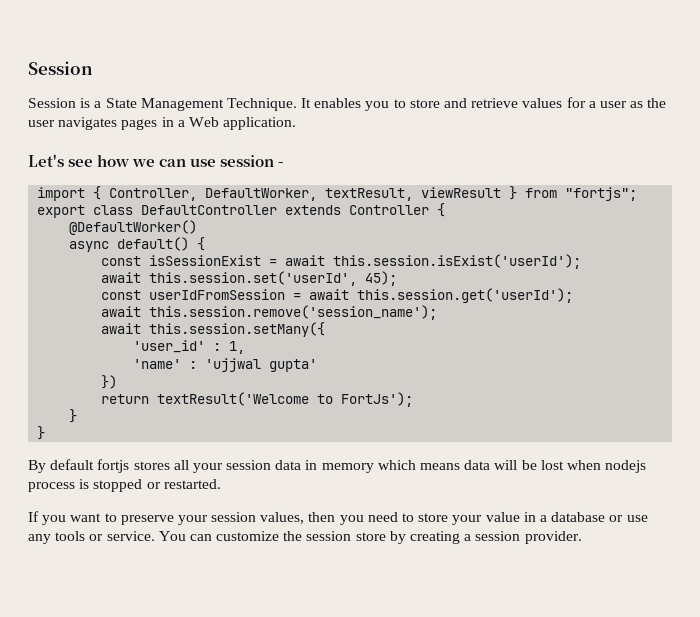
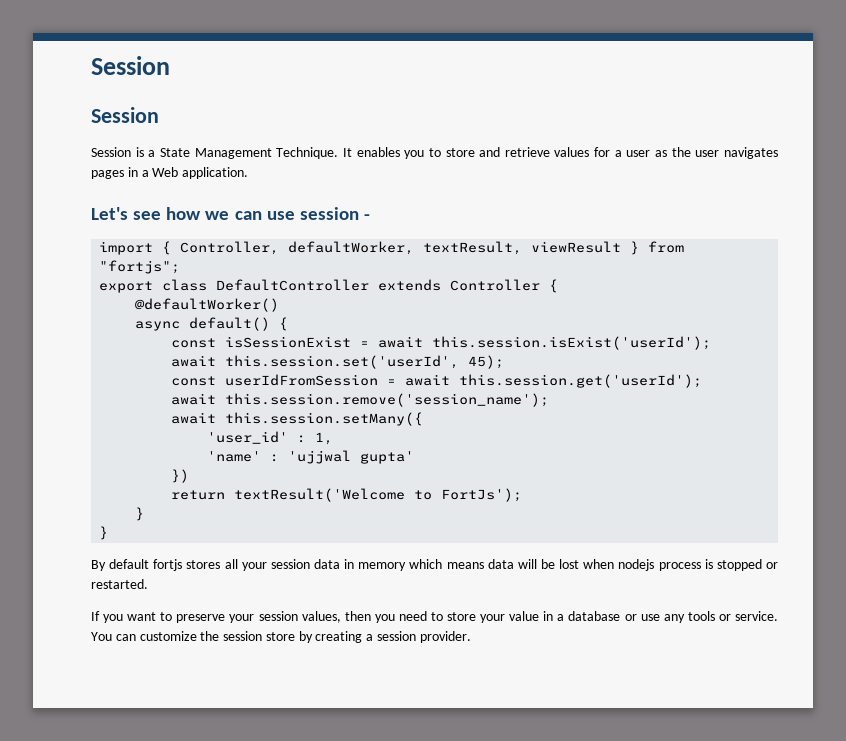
[28,61,93,75] [28,98,76,108] Session // Session -> [91,56,170,75] [91,107,159,123] [91,147,131,157] Session // Session // Session
[205,188,318,201] DefaultWorker, -> [288,241,415,255] defaultWorker,
[69,220,198,235] @DefaultWorker() -> [135,298,280,312] @defaultWorker()

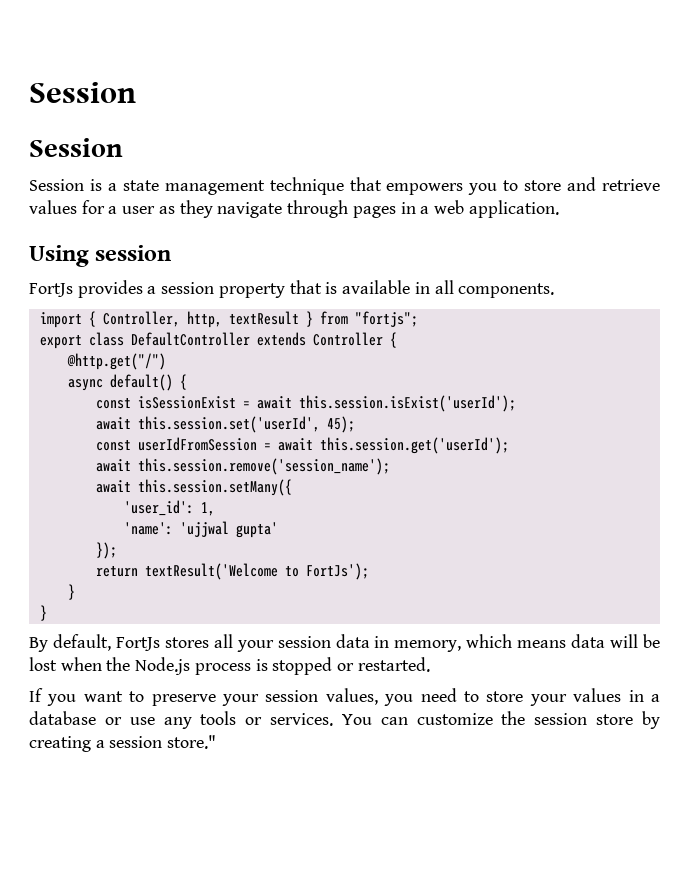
[159,147,400,159] State Management Technique. It enables -> [122,177,464,195] state management technique that empowers
[671,147,778,159] the user navigates -> [179,200,349,218] they navigate through
[152,167,179,177] Web -> [433,200,464,214] web
[91,207,370,220] Let's see how we can use session - -> [29,245,172,267] [29,280,555,298] Using session // FortJs provides a session property that is available in all components.
[288,241,622,255] defaultWorker, textResult, viewResult -> [186,311,299,328] http, textResult
[135,298,280,312] @defaultWorker() -> [66,353,166,370] @http.get("/")
[207,431,307,444] 'user_id' : -> [123,500,194,516] 'user_id':
[207,451,280,462] 'name' : -> [123,522,173,535] 'name':
[171,469,190,483] }) -> [95,542,117,559] });
[109,559,183,571] default fortjs -> [52,634,160,651] default, FortJs
[358,562,407,571] memory -> [394,640,462,652] memory,
[618,559,655,571] nodejs -> [106,657,191,675] the Node.js
[344,611,371,621] then -> (378, 696) none
[509,611,540,621] value -> [573,688,622,702] values
[734,611,778,621] service. -> [270,713,334,726] services.
[419,631,471,643] provider. -> [167,735,217,749] store."

